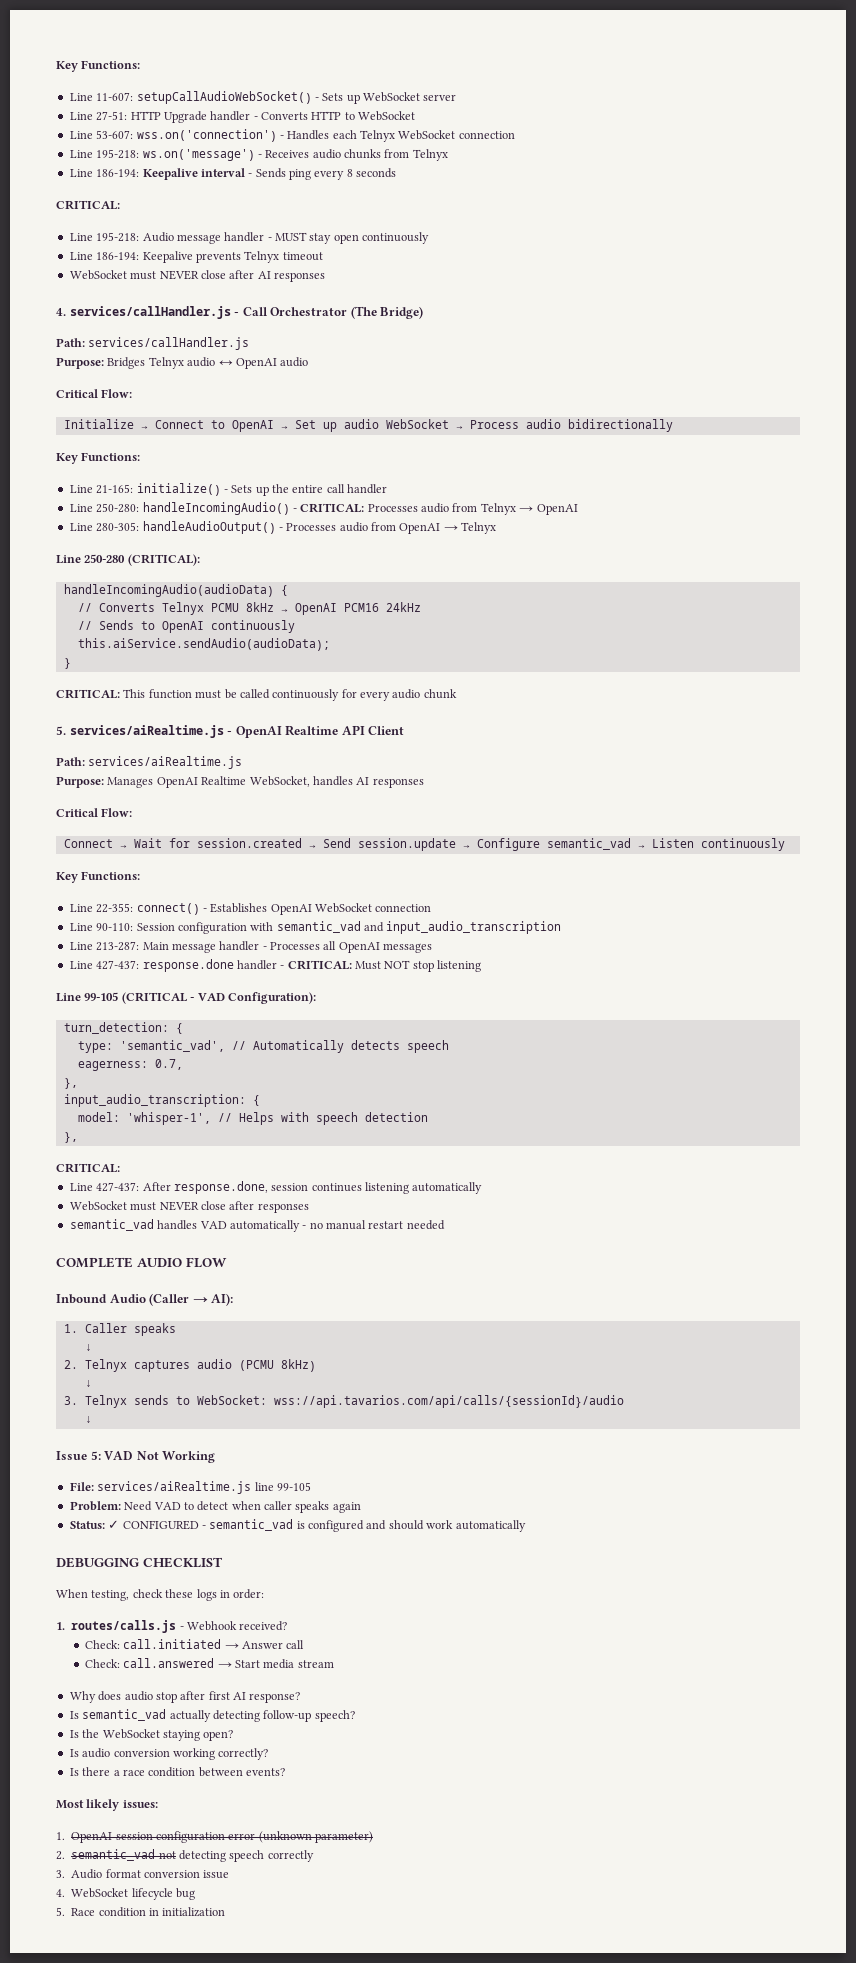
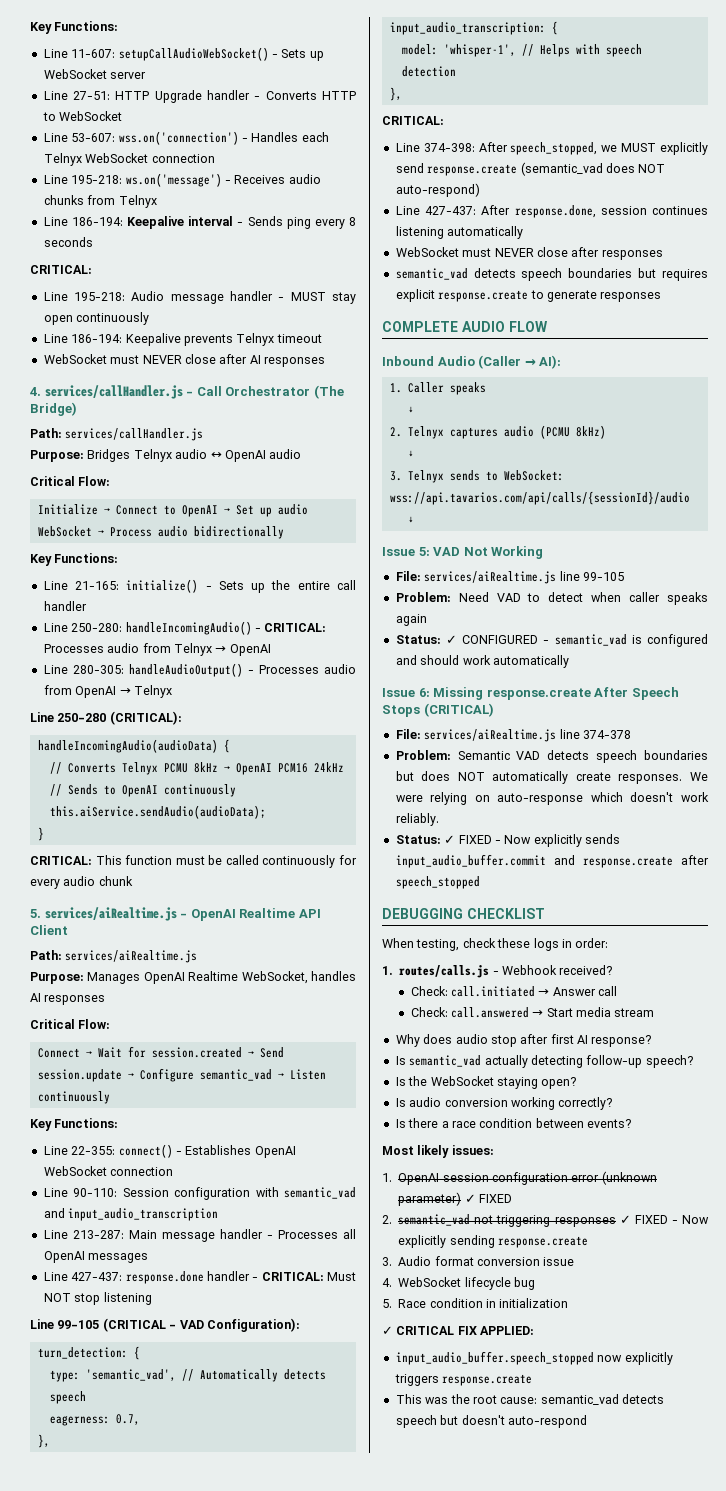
(120, 1168) none -> [395,142,708,155] [395,162,666,176] [395,183,480,197] // Line 374-398: After speech_stopped, we MUST explicitly send response.create (semantic_vad does NOT auto-respond)
[157,1220,445,1232] handles VAD automatically - no manual restart needed -> [473,268,708,281] [395,289,662,302] detects speech boundaries but requires explicit response.create to generate responses
(526, 1526) none -> [382,687,679,700] [382,703,494,717] [395,729,631,742] [395,750,708,763] [395,771,708,784] [395,792,709,805] [395,813,439,826] [395,834,620,847] [395,854,709,868] [395,876,480,889] // Issue 6: Missing response.create After Speech Stops (CRITICAL) // File: services/aiRealtime.js line 374-378 // Problem: Semantic VAD detects speech boundaries but does NOT automatically create responses. We were relying on auto-response which doesn't work reliably. // Status: ✓ FIXED - Now explicitly sends input_audio_buffer.commit and response.create after speech_stopped
(374, 1837) none -> [464,1194,512,1203] ✓ FIXED
[179,1850,314,1862] detecting speech correctly -> [496,1215,709,1227] [398,1235,588,1248] triggering responses ✓ FIXED - Now explicitly sending response.create
(226, 1912) none -> [382,1326,535,1335] [395,1351,673,1365] [394,1374,533,1386] [395,1394,664,1405] [395,1415,587,1428] // ✓ CRITICAL FIX APPLIED: // input_audio_buffer.speech_stopped now explicitly triggers response.create // This was the root cause: semantic_vad detects speech but doesn't auto-respond

